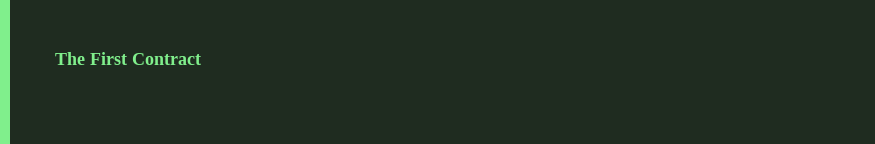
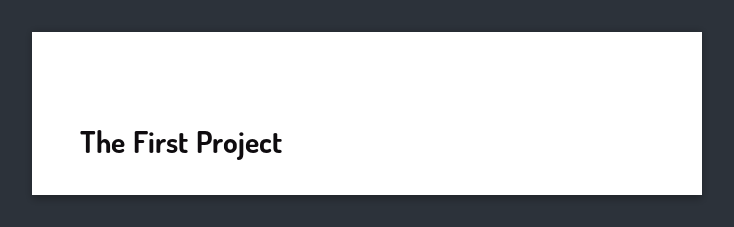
[132,53,201,65] Contract -> [195,131,282,160] Project

